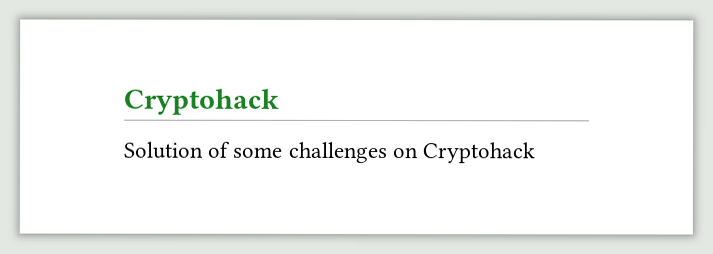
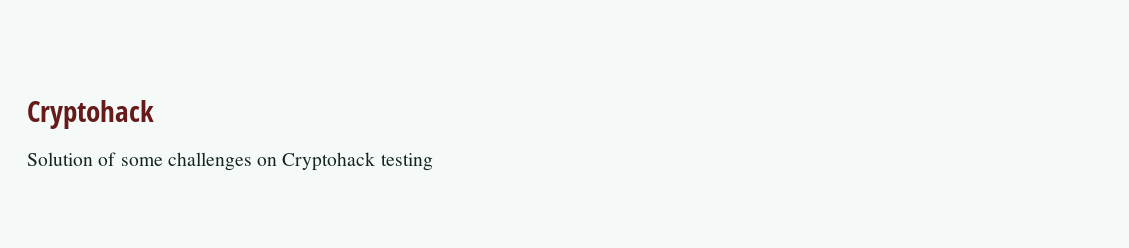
(536, 153) none -> [380,153,433,171] testing

